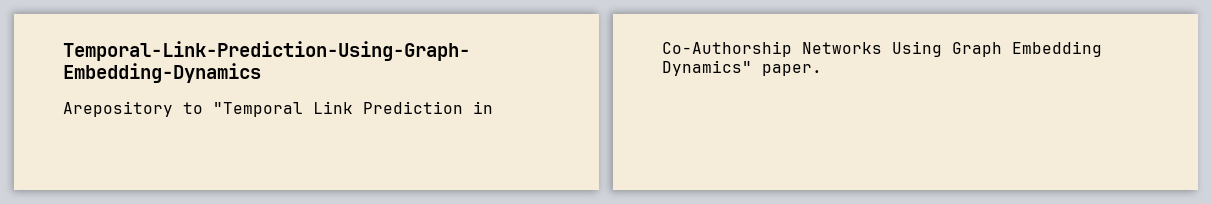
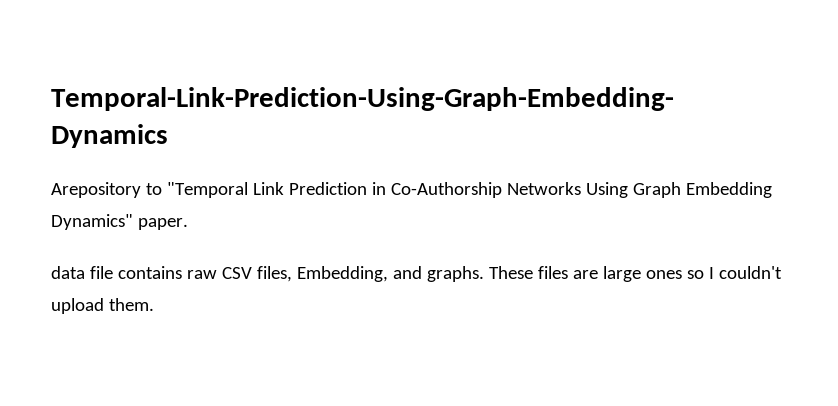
(822, 70) none -> [51,266,782,282] [51,298,154,314] // data file contains raw CSV files, Embedding, and graphs. These files are large ones so I couldn't upload them.

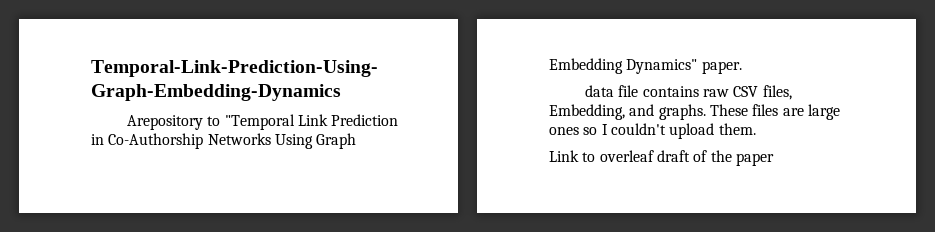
(154, 304) none -> [549,150,774,166] // Link to overleaf draft of the paper

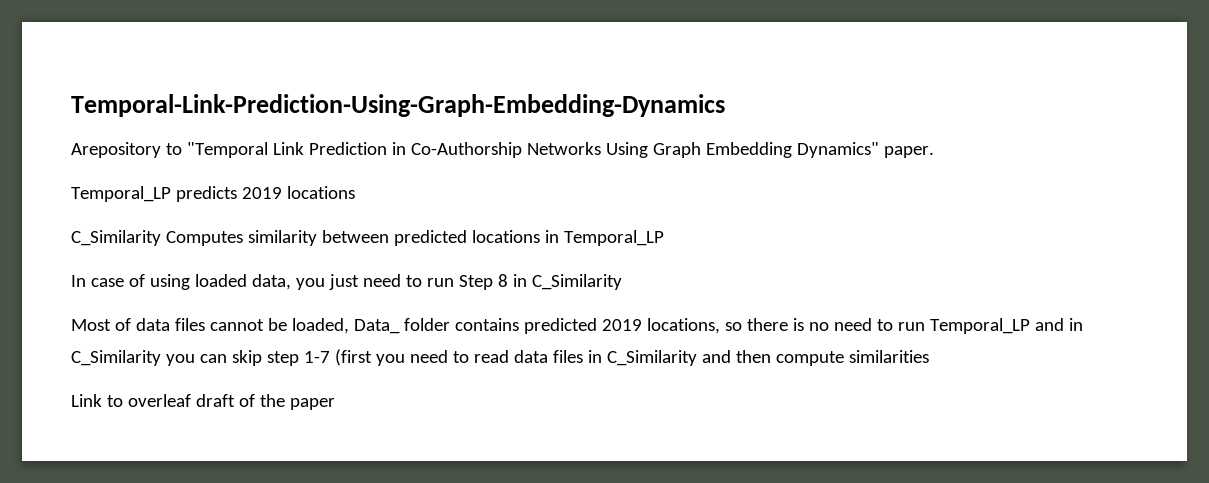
[585,85,792,100] [549,104,840,120] [549,123,756,139] data file contains raw CSV files, Embedding, and graphs. These files are large ones so I couldn't upload them. -> [71,186,355,202] [71,230,664,246] [71,274,622,290] [71,318,1083,334] [71,349,929,366] Temporal_LP predicts 2019 locations // C_Similarity Computes similarity between predicted locations in Temporal_LP // In case of using loaded data, you just need to run Step 8 in C_Similarity // Most of data files cannot be loaded, Data_ folder contains predicted 2019 locations, so there is no need to run Temporal_LP and in C_Similarity you can skip step 1-7 (first you need to read data files in C_Similarity and then compute similarities

